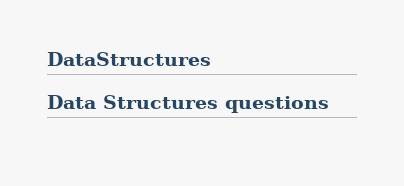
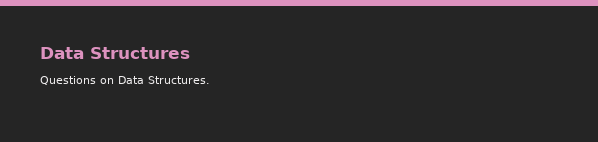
[47,52,211,66] DataStructures // -> (40, 53) none
[225,96,329,113] questions -> [40,76,210,85] // Questions on Data Structures.

